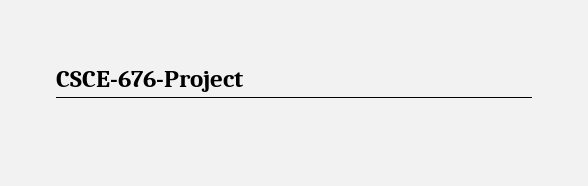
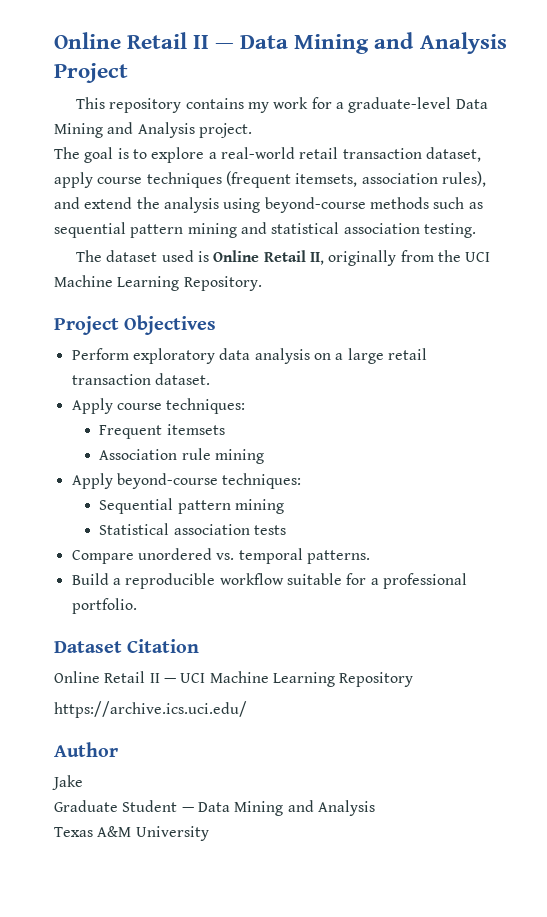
[56,70,244,92] CSCE-676-Project -> [54,32,507,54] [54,63,128,83] [76,97,488,113] [54,122,252,138] [54,147,481,163] [54,171,486,188] [54,197,483,213] [54,222,476,238] [76,250,491,266] [54,275,262,291] [54,315,217,335] [71,348,427,364] [71,373,210,385] [71,398,246,414] [99,424,225,439] [99,448,264,464] [71,473,302,489] [99,498,284,514] [99,523,286,535] [71,548,370,564] [71,573,467,589] [71,598,137,614] [54,639,200,653] [54,671,414,687] [54,701,247,718] [54,742,118,757] [52,775,83,790] [54,800,375,816] [54,826,209,841] Online Retail II — Data Mining and Analysis Project // This repository contains my work for a graduate-level Data Mining and Analysis project. // The goal is to explore a real-world retail transaction dataset, apply course techniques (frequent itemsets, association rules), and extend the analysis using beyond-course methods such as sequential pattern mining and statistical association testing. // The dataset used is Online Retail II, originally from the UCI Machine Learning Repository. // Project Objectives // Perform exploratory data analysis on a large retail transaction dataset. // Apply course techniques: // Frequent itemsets // Association rule mining // Apply beyond-course techniques: // Sequential pattern mining // Statistical association tests // Compare unordered vs. temporal patterns. // Build a reproducible workflow suitable for a professional portfolio. // Dataset Citation // Online Retail II — UCI Machine Learning Repository // https://archive.ics.uci.edu/ // Author // Jake // Graduate Student — Data Mining and Analysis // Texas A&M University

